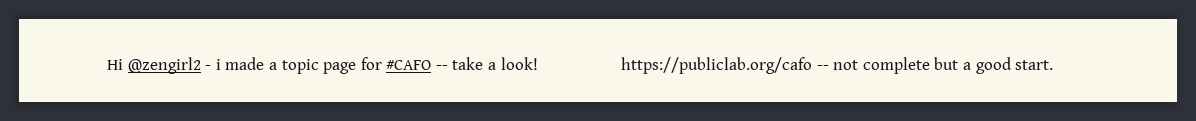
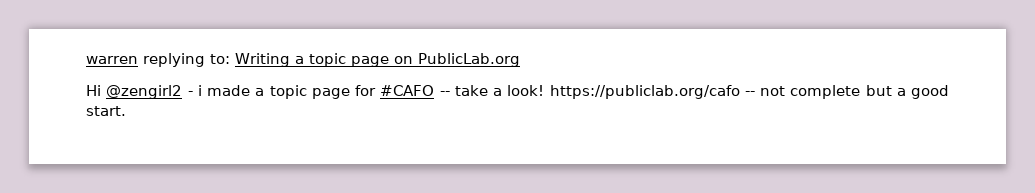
(107, 64) none -> [86,53,520,67] warren replying to: Writing a topic page on PublicLab.org //

